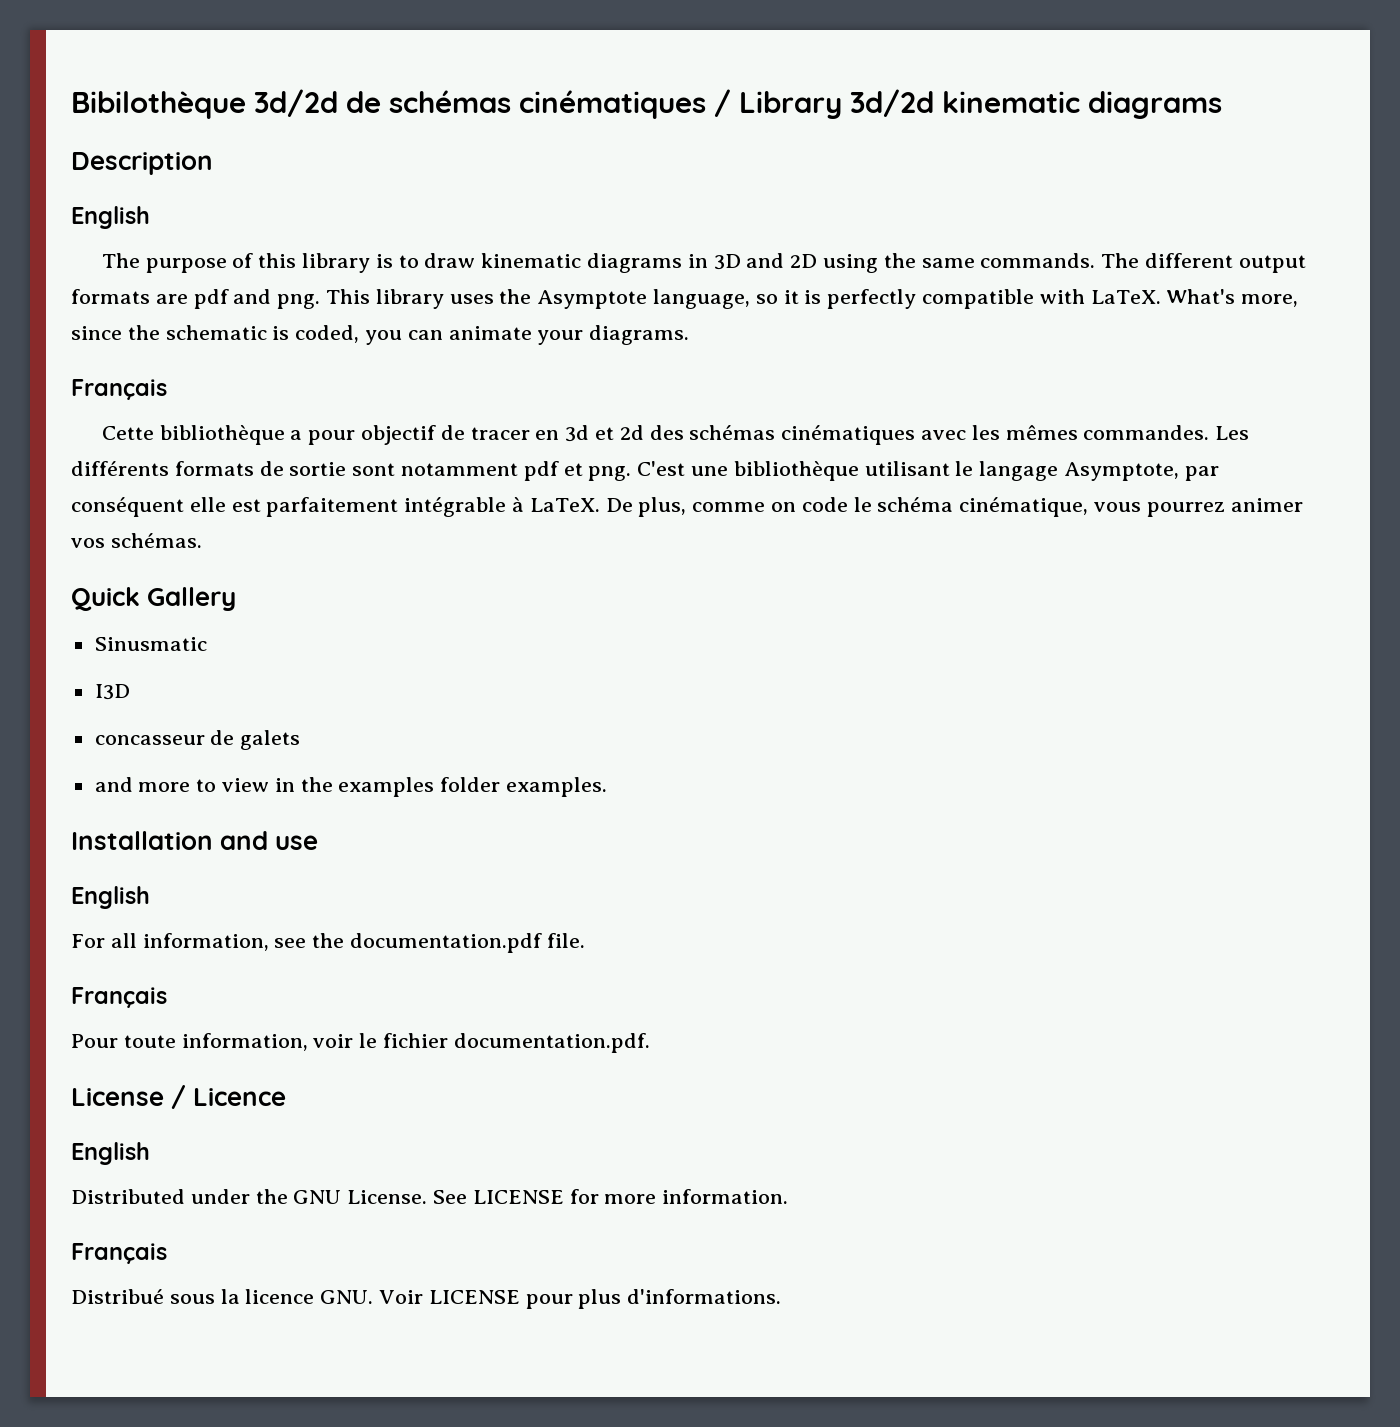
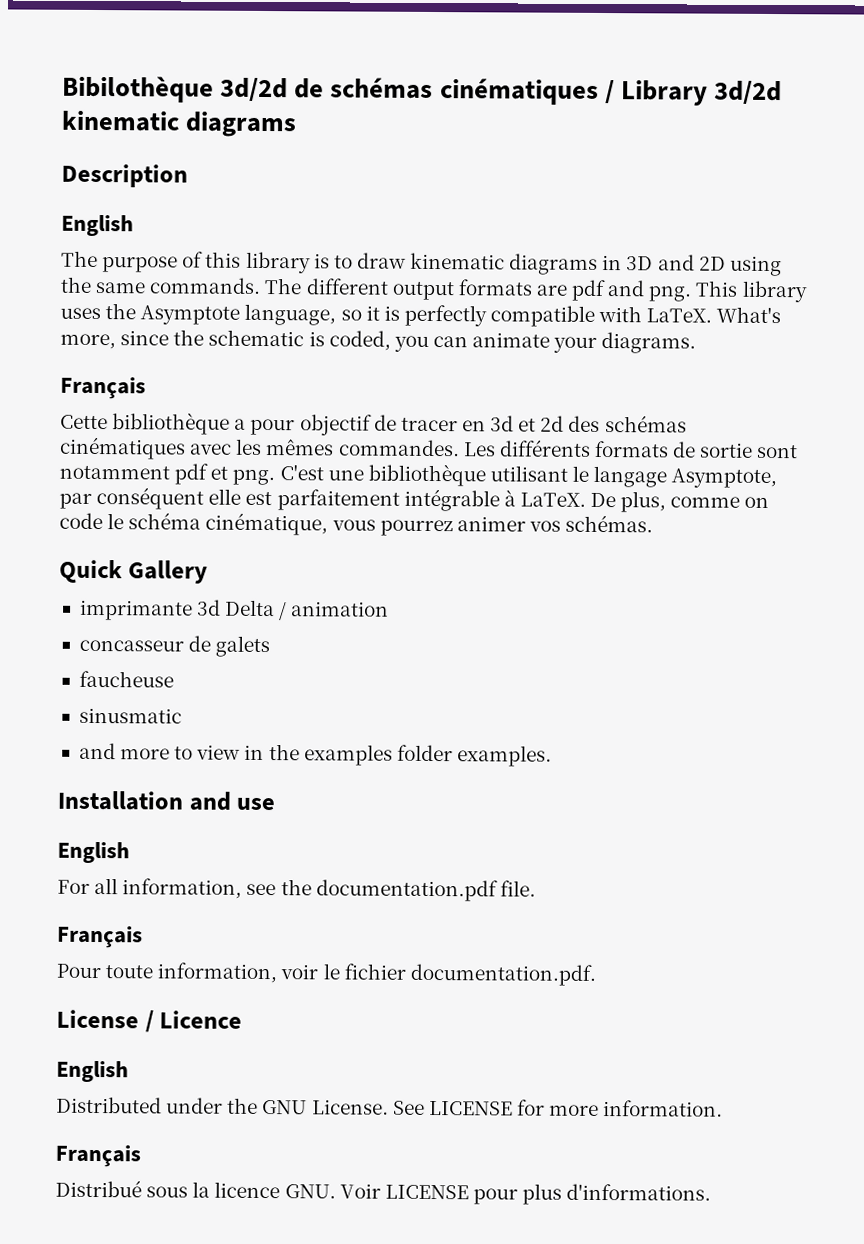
[94,637,207,651] [94,684,130,700] Sinusmatic // I3D -> [79,599,390,621] imprimante 3d Delta / animation
(301, 740) none -> [78,670,174,688] [78,707,182,724] // faucheuse // sinusmatic

